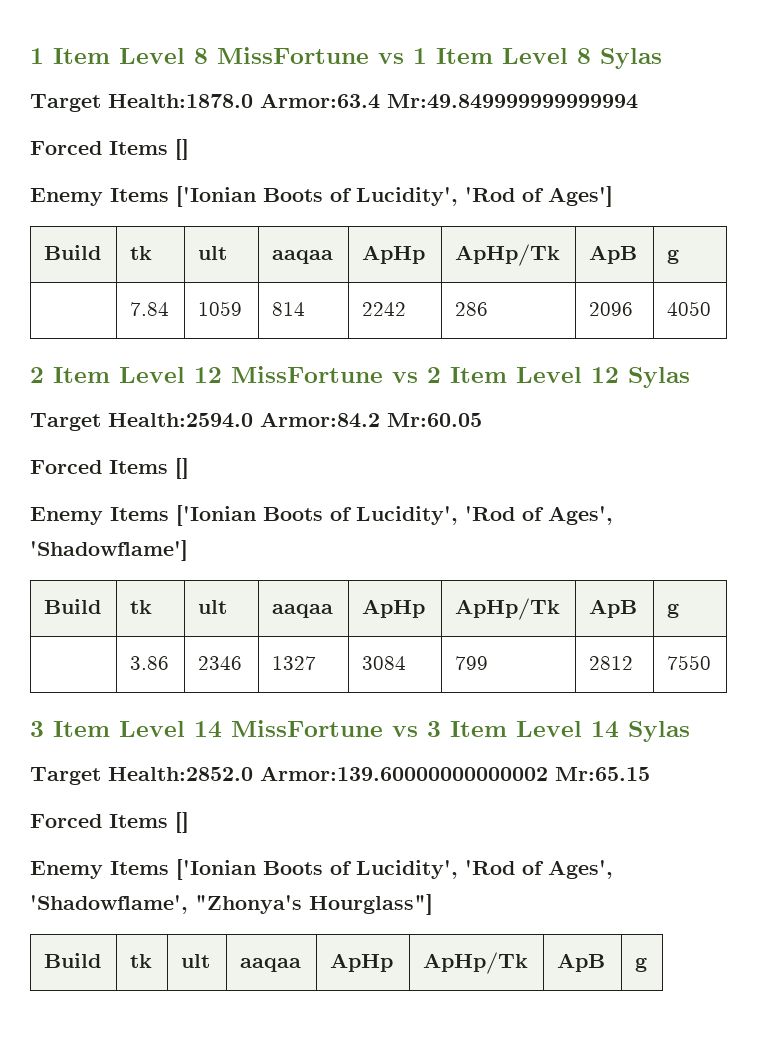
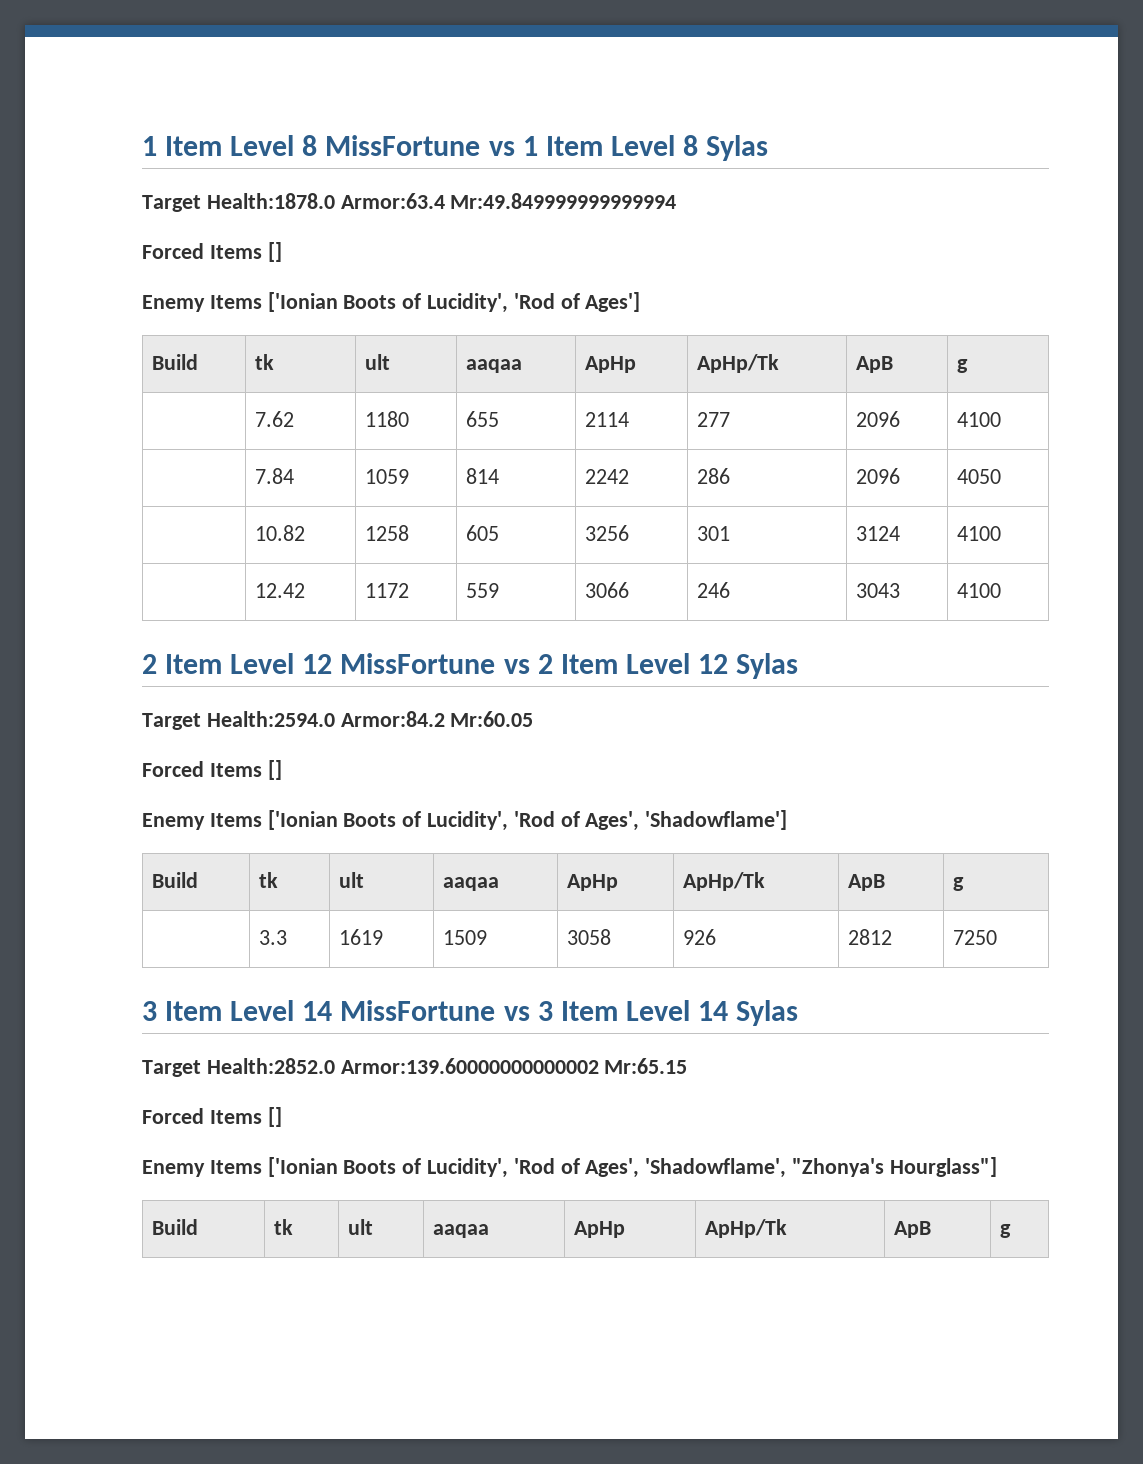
(680, 256) none -> [255,411,295,427] [365,411,410,427] [466,411,500,427] [585,412,630,427] [697,412,731,427] [856,411,901,427] [957,412,1002,427] // | 7.62 | 1180 | 655 | 2114 | 277 | 2096 | 4100
(712, 308) none -> [255,525,306,541] [365,525,410,541] [466,525,500,541] [585,525,630,541] [697,526,731,541] [856,526,901,541] [957,526,1002,541] [255,583,306,598] [365,583,410,598] [466,583,500,598] [585,582,630,598] [697,582,731,598] [856,583,901,598] [957,583,1002,598] // | 10.82 | 1258 | 605 | 3256 | 301 | 3124 | 4100 // | 12.42 | 1172 | 559 | 3066 | 246 | 3043 | 4100
[130,656,170,670] [198,656,243,670] [272,656,317,670] [362,656,407,670] [455,656,489,670] 3.86 | 2346 | 1327 | 3084 | 799 -> [259,930,288,945] [339,929,384,945] [443,930,488,945] [567,929,612,945] [683,929,717,945] 3.3 | 1619 | 1509 | 3058 | 926
[667,655,712,670] 7550 -> [953,930,998,945] 7250

